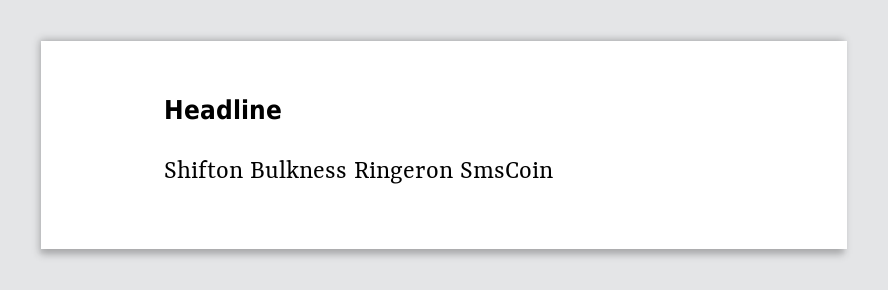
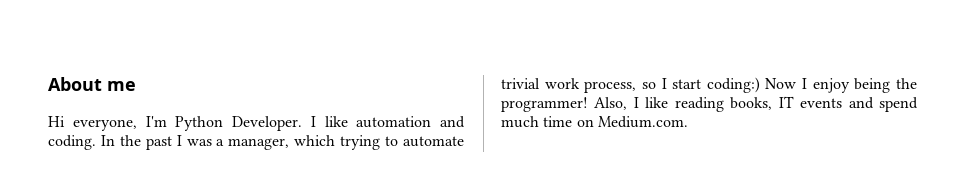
[164,99,282,120] [164,160,554,184] Headline // Shifton Bulkness Ringeron SmsCoin -> [48,77,136,91] [48,116,465,131] [48,135,465,150] [501,77,917,93] [501,96,919,112] [501,116,688,128] About me // Hi everyone, I'm Python Developer. I like automation and coding. In the past I was a manager, which trying to automate trivial work process, so I start coding:) Now I enjoy being the programmer! Also, I like reading books, IT events and spend much time on Medium.com.

